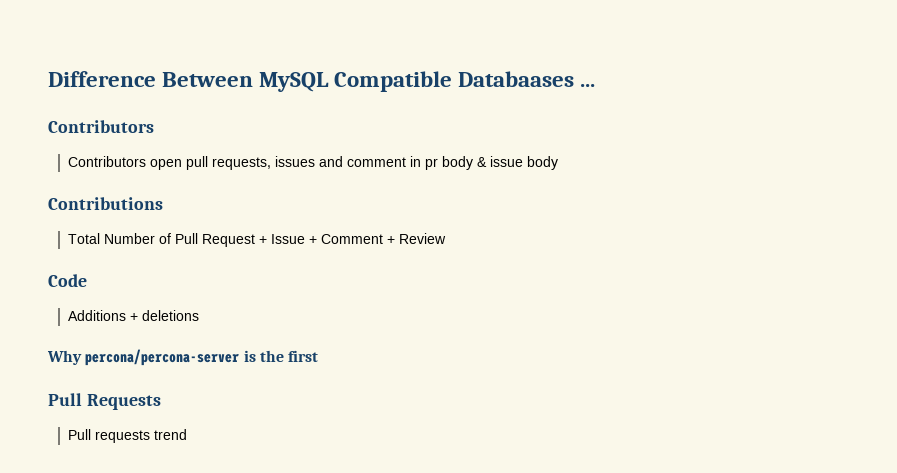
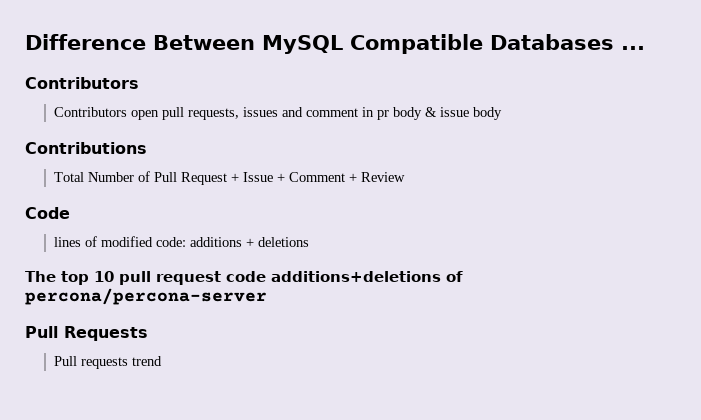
[458,71,575,87] Databaases -> [490,34,614,50] Databases
[67,310,199,321] [47,349,319,366] Additions + deletions // Why percona/percona-server is the first -> [53,236,309,247] [25,271,463,285] [25,288,267,305] lines of modified code: additions + deletions // The top 10 pull request code additions+deletions of percona/percona-server

